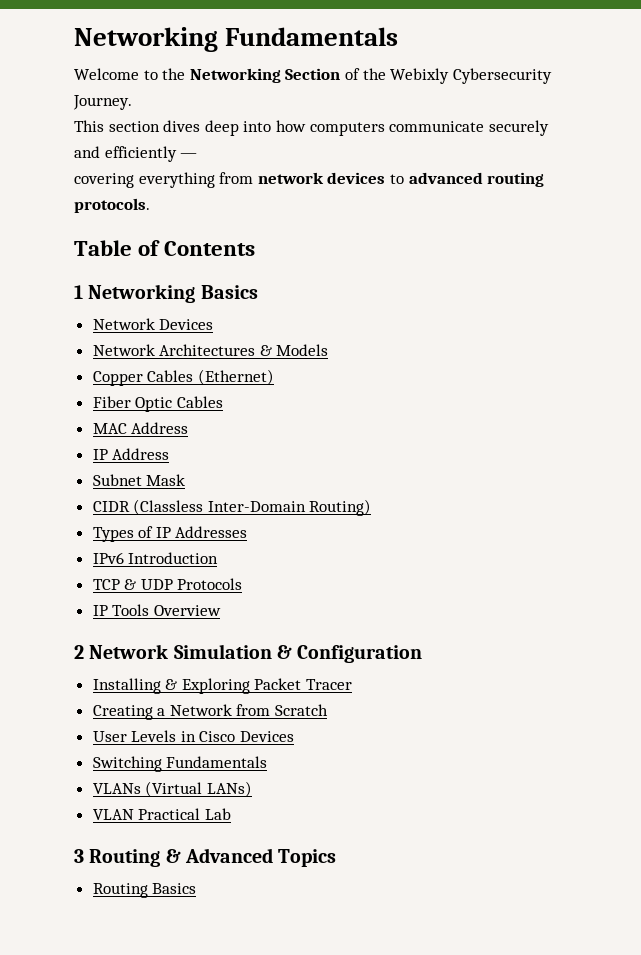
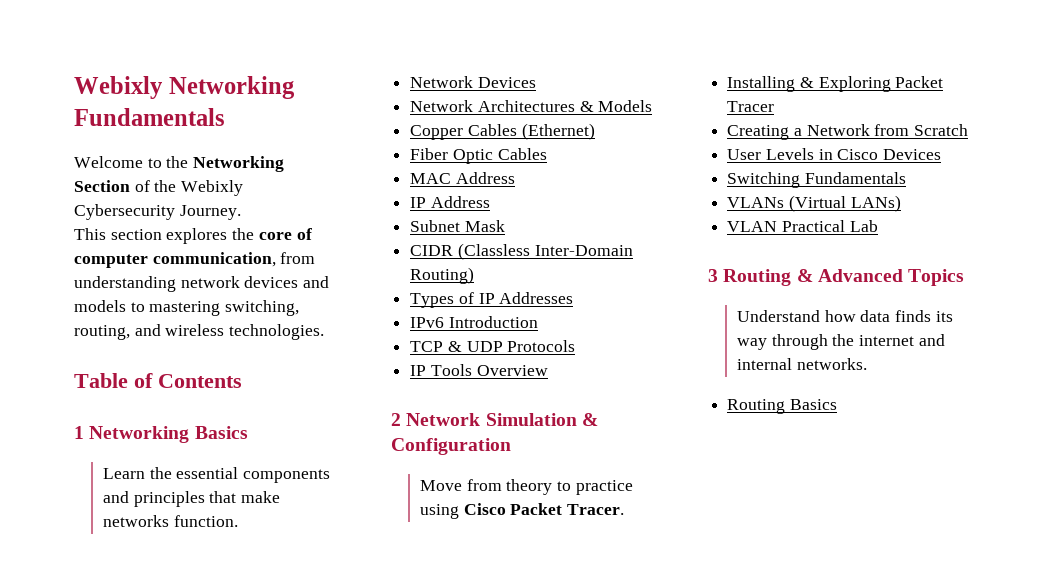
(74, 39) none -> [74,76,163,99] Webixly
[163,120,549,136] [74,146,198,162] [74,172,545,188] [74,198,150,213] dives deep into how computers communicate securely and efficiently — // covering everything from network devices to advanced routing protocols. -> [166,228,312,244] [74,252,316,268] [74,276,330,292] [74,300,300,316] [74,324,325,340] explores the core of computer communication, from understanding network devices and models to mastering switching, routing, and wireless technologies.
(258, 292) none -> [102,467,331,483] [102,491,281,507] [102,515,238,527] // Learn the essential components and principles that make networks function.
(423, 654) none -> [419,479,633,495] [419,503,625,519] // Move from theory to practice using Cisco Packet Tracer.
(337, 858) none -> [736,310,953,322] [736,334,945,350] [736,358,867,370] // Understand how data finds its way through the internet and internal networks.

